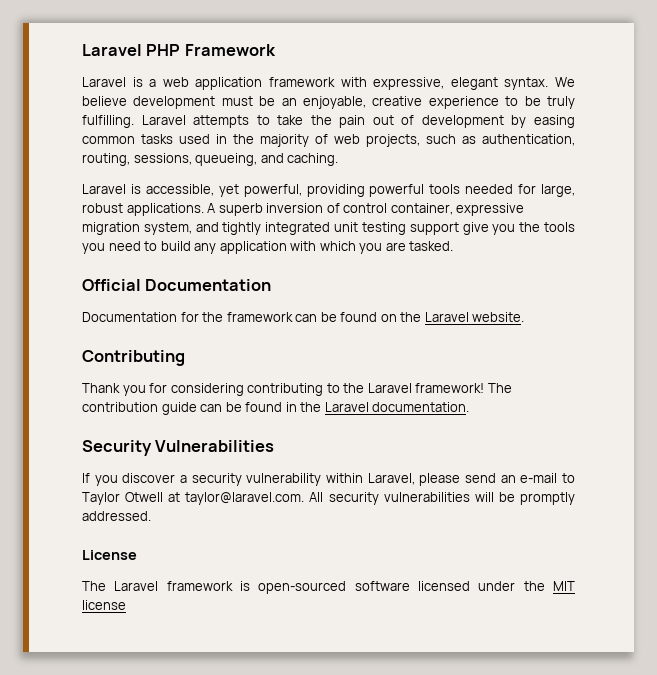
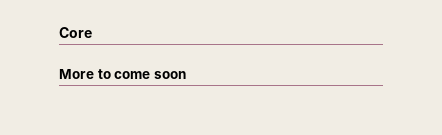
[82,44,276,56] [82,77,575,90] [82,96,575,109] [82,115,575,128] [82,134,575,147] [82,153,339,166] [82,184,575,197] [82,203,525,216] [82,222,575,235] [82,241,454,254] [82,279,272,291] [82,312,525,322] [82,350,185,366] [82,383,512,396] [82,402,470,415] [82,440,275,456] [82,473,576,486] [82,492,575,505] [82,511,151,521] [82,550,137,560] [82,581,575,594] [82,600,126,610] Laravel PHP Framework // Laravel is a web application framework with expressive, elegant syntax. We believe development must be an enjoyable, creative experience to be truly fulfilling. Laravel attempts to take the pain out of development by easing common tasks used in the majority of web projects, such as authentication, routing, sessions, queueing, and caching. // Laravel is accessible, yet powerful, providing powerful tools needed for large, robust applications. A superb inversion of control container, expressive migration system, and tightly integrated unit testing support give you the tools you need to build any application with which you are tasked. // Official Documentation // Documentation for the framework can be found on the Laravel website. // Contributing // Thank you for considering contributing to the Laravel framework! The contribution guide can be found in the Laravel documentation. // Security Vulnerabilities // If you discover a security vulnerability within Laravel, please send an e-mail to Taylor Otwell at taylor@laravel.com. All security vulnerabilities will be promptly addressed. // License // The Laravel framework is open-sourced software licensed under the MIT license -> [59,27,92,38] [59,69,186,79] Core // More to come soon

